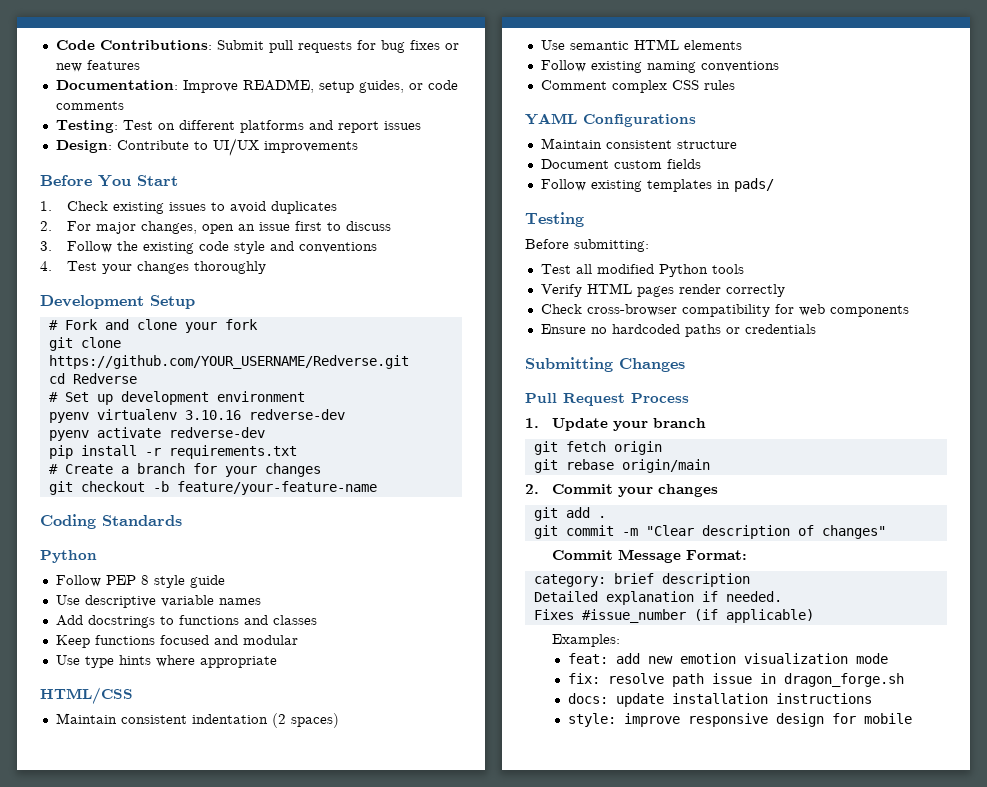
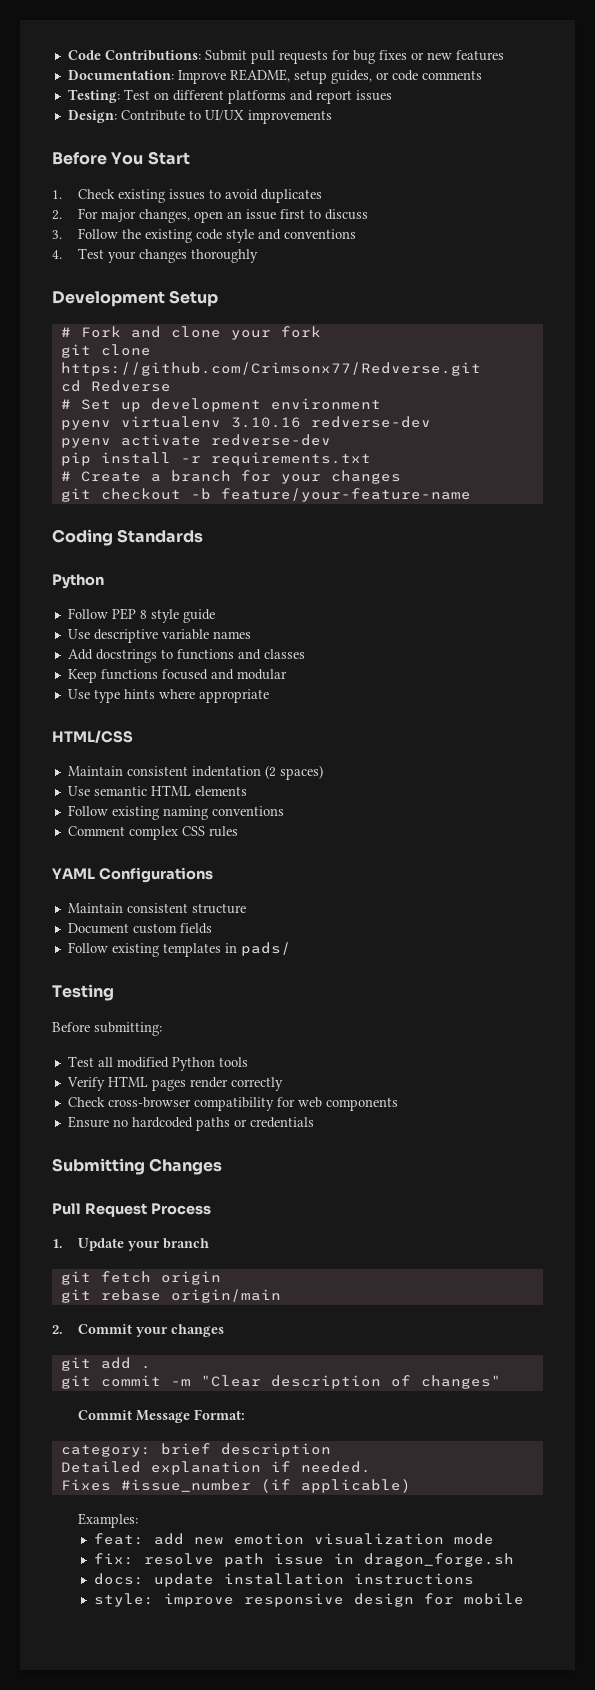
[48,355,409,369] https://github.com/YOUR_USERNAME/Redverse.git -> [60,362,481,376] https://github.com/Crimsonx77/Redverse.git

